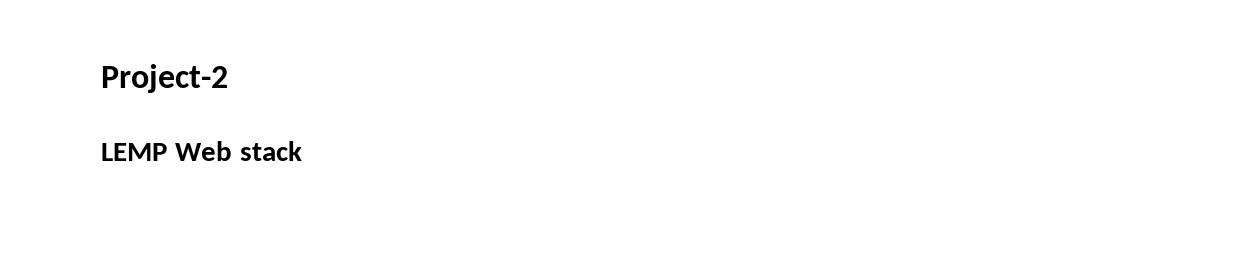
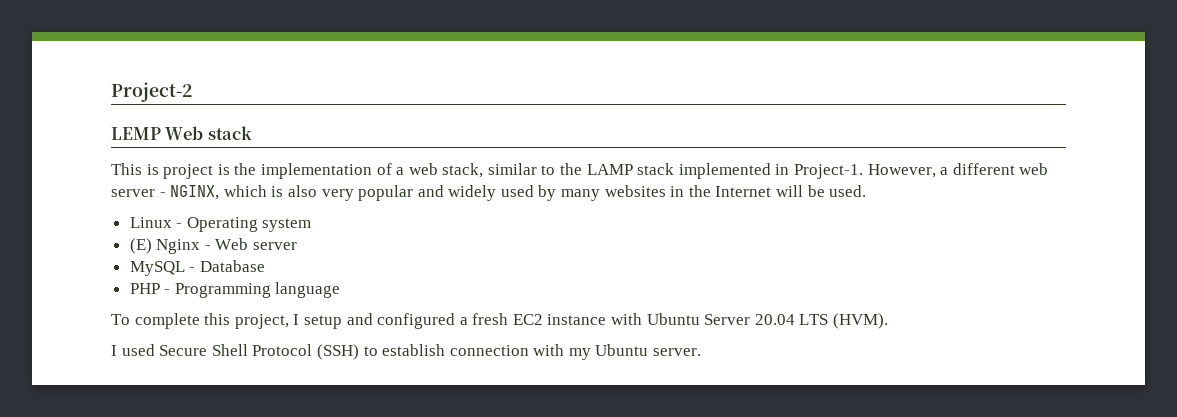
(302, 151) none -> [111,163,1049,179] [111,185,867,201] [129,217,312,232] [129,238,298,254] [129,260,265,276] [129,282,341,298] [111,313,889,329] [111,344,702,360] // This is project is the implementation of a web stack, similar to the LAMP stack implemented in Project-1. However, a different web server - NGINX, which is also very popular and widely used by many websites in the Internet will be used. // Linux - Operating system // (E) Nginx - Web server // MySQL - Database // PHP - Programming language // To complete this project, I setup and configured a fresh EC2 instance with Ubuntu Server 20.04 LTS (HVM). // I used Secure Shell Protocol (SSH) to establish connection with my Ubuntu server.

